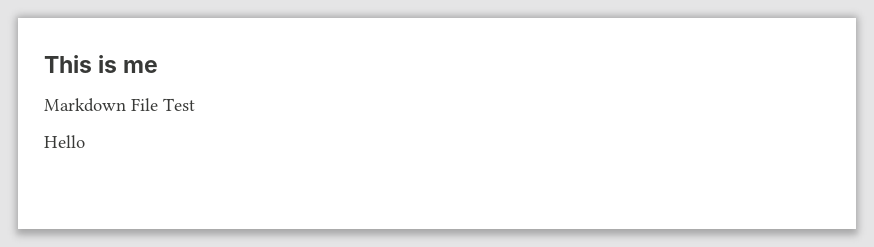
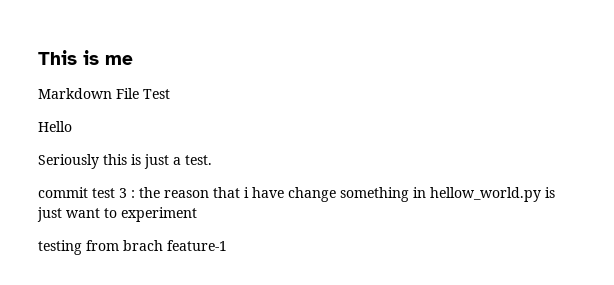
(85, 141) none -> [38,154,212,169] [38,187,555,202] [37,207,197,222] [38,240,227,255] // Seriously this is just a test. // commit test 3 : the reason that i have change something in hellow_world.py is just want to experiment // testing from brach feature-1

